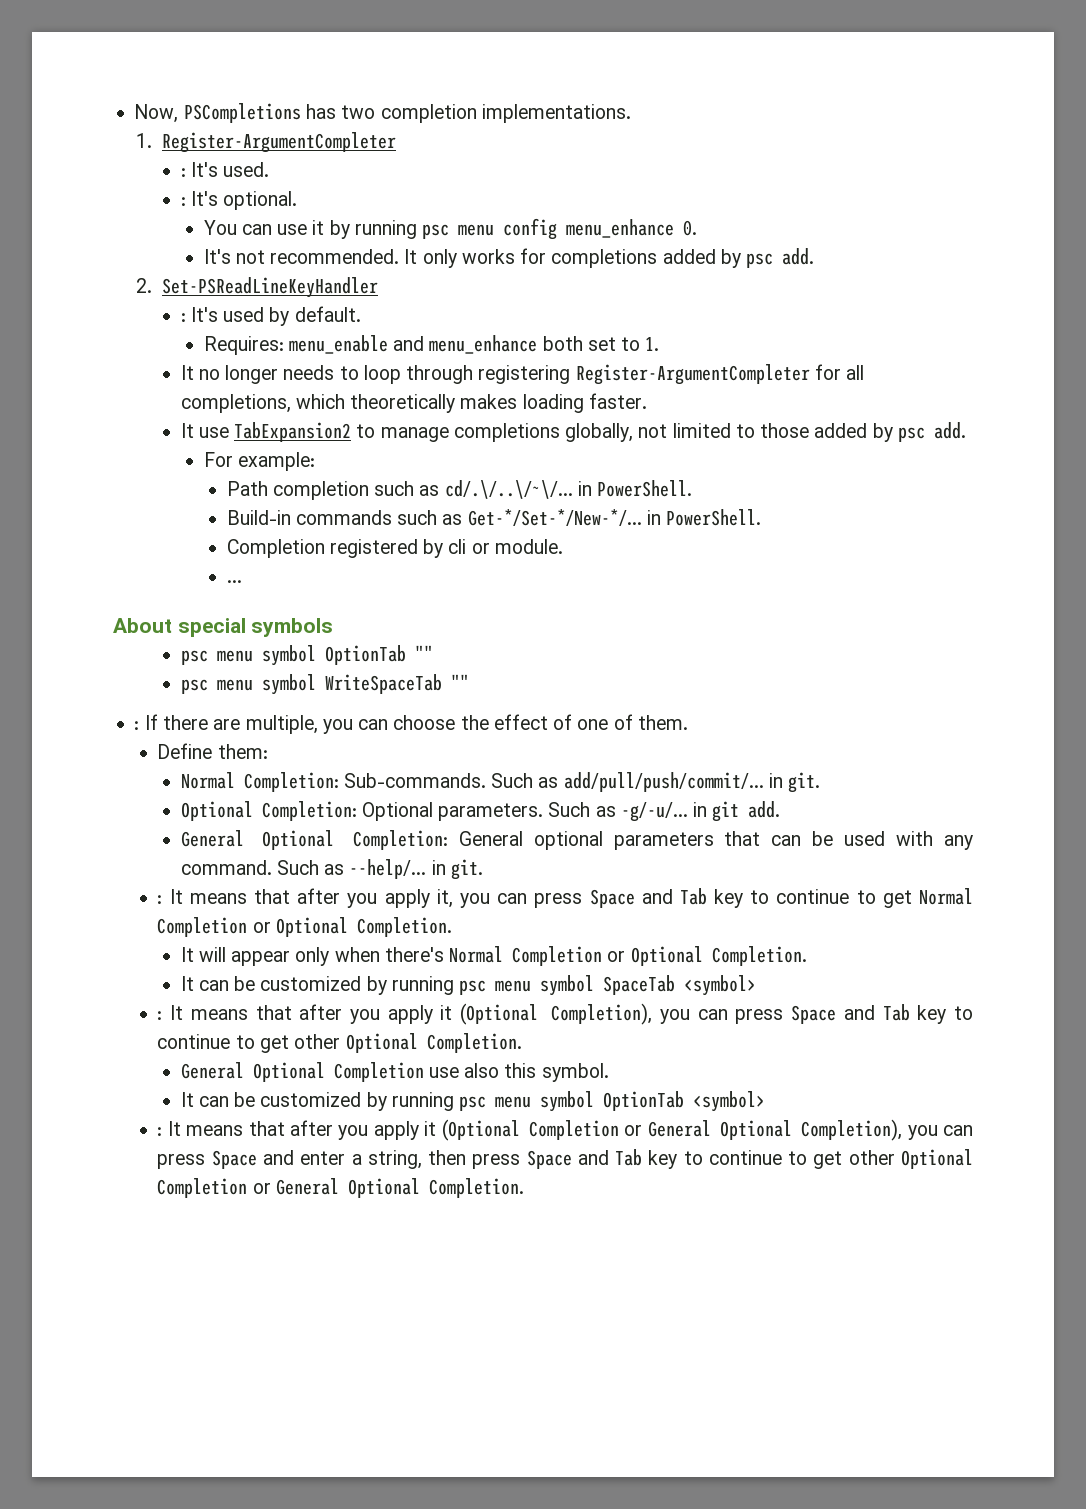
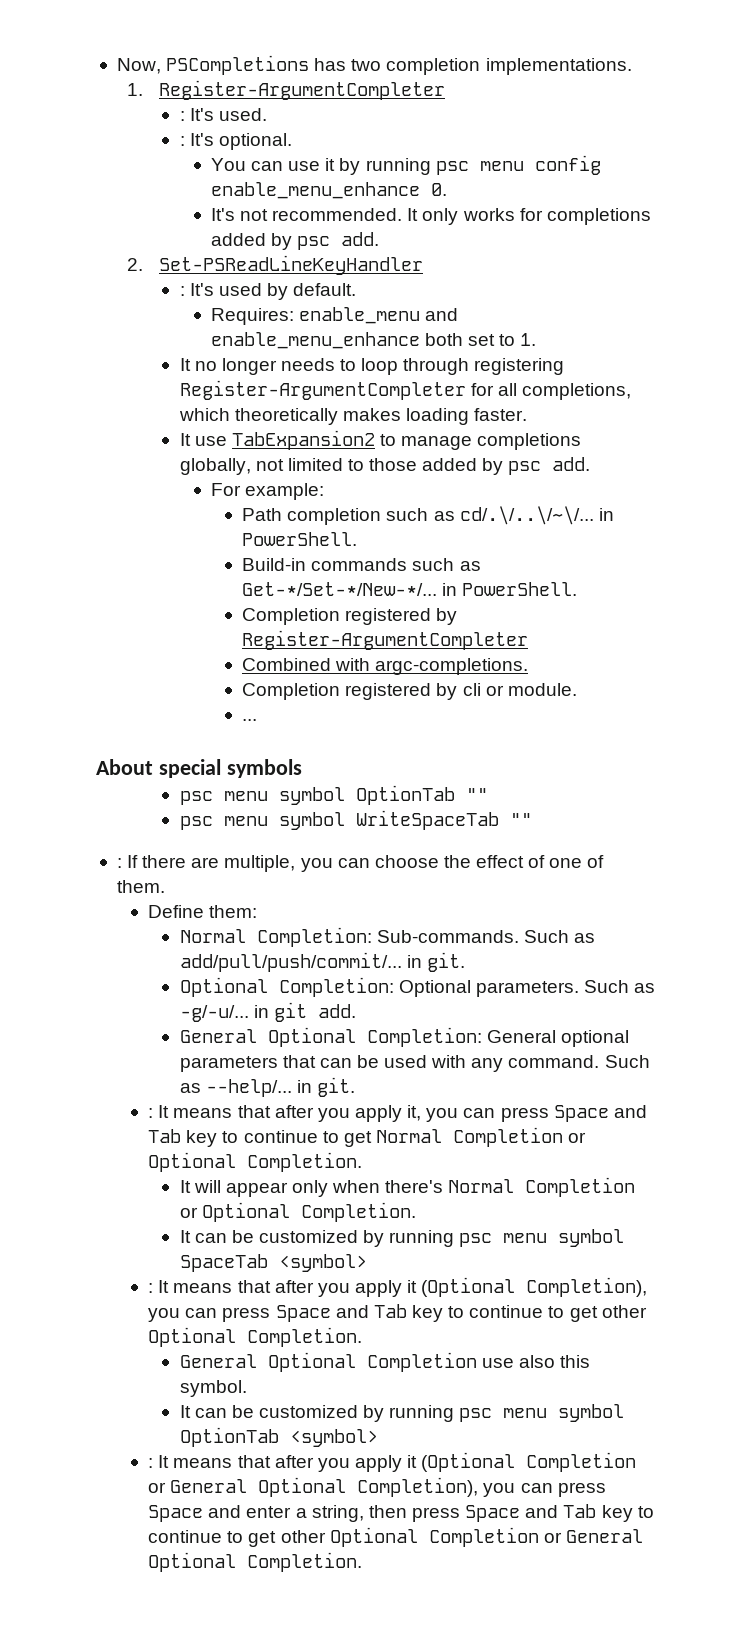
[566,219,675,238] menu_enhance -> [210,182,420,199] enable_menu_enhance
[288,335,538,354] menu_enable and menu_enhance -> [299,307,459,324] [210,332,420,349] enable_menu and enable_menu_enhance
(762, 517) none -> [242,608,458,625] [242,630,529,650] [242,658,529,675] // Completion registered by Register-ArgumentCompleter // Combined with argc-completions.

